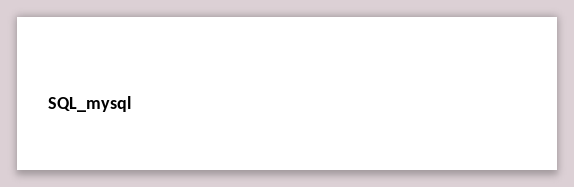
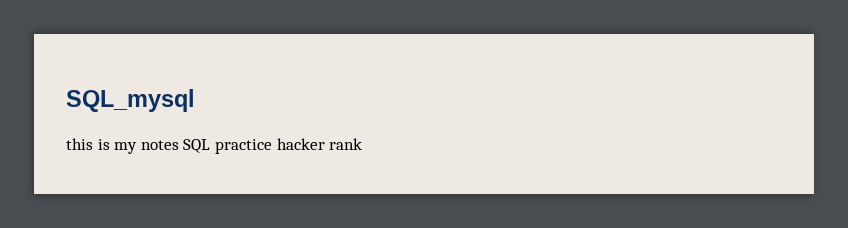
(131, 104) none -> [66,138,363,154] // this is my notes SQL practice hacker rank

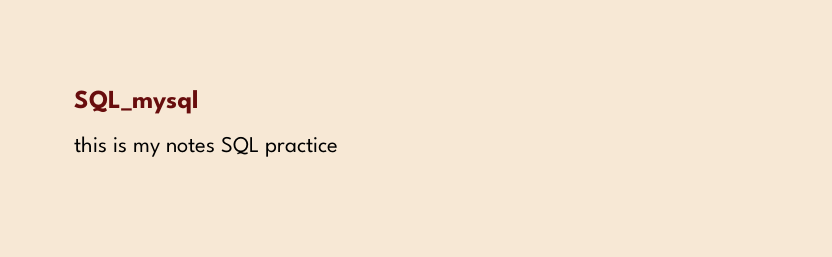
[276,138,363,150] hacker rank -> (339, 147) none

